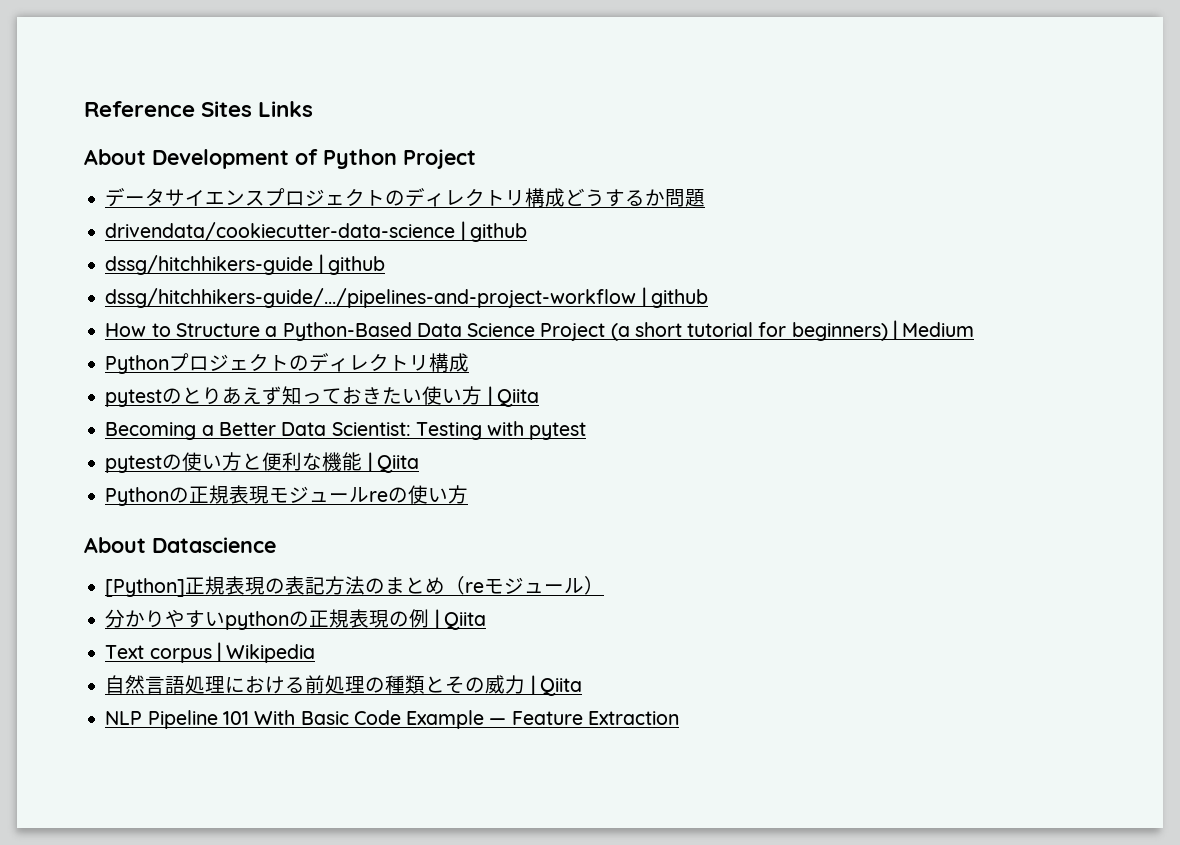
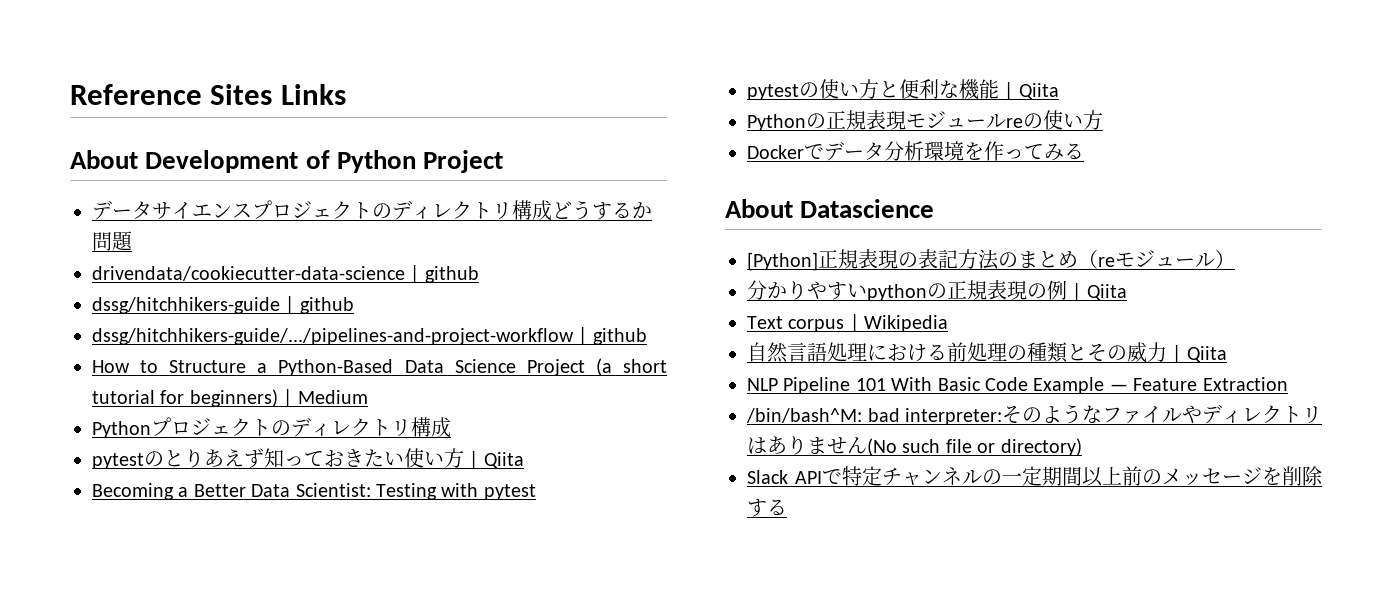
(469, 494) none -> [747,141,1084,161] // Dockerでデータ分析環境を作ってみる
(679, 718) none -> [746,404,1322,425] [747,436,1082,456] [747,466,1323,487] [747,499,787,517] // /bin/bash^M: bad interpreter:そのようなファイルやディレクトリはありません(No such file or directory) // Slack APIで特定チャンネルの一定期間以上前のメッセージを削除する

